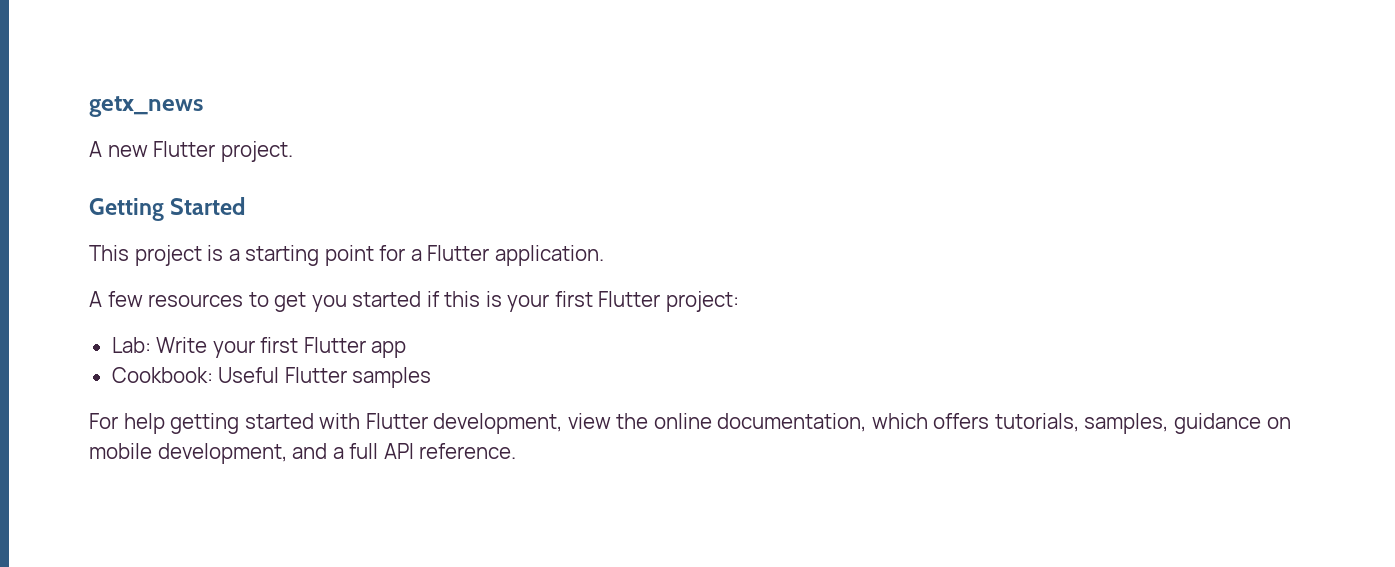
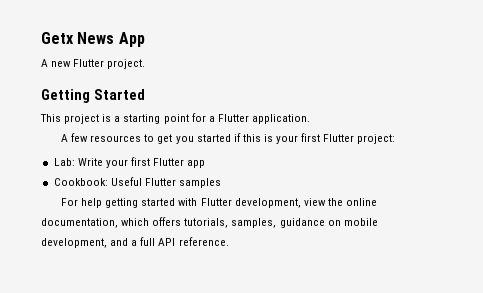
[89,96,203,117] getx_news -> [41,32,145,47] Getx News App

